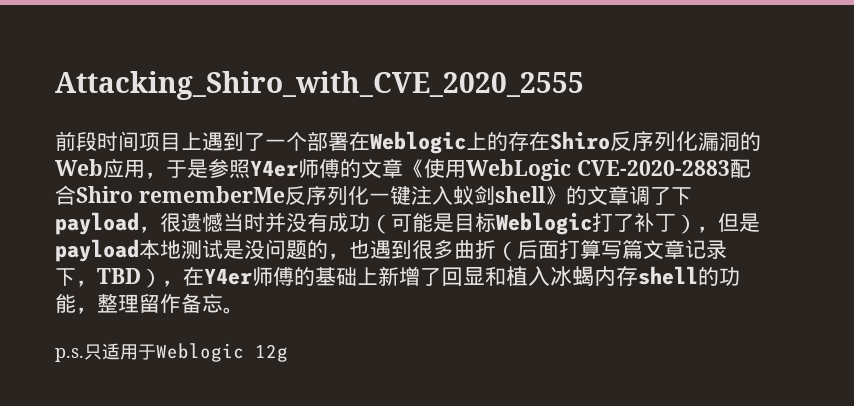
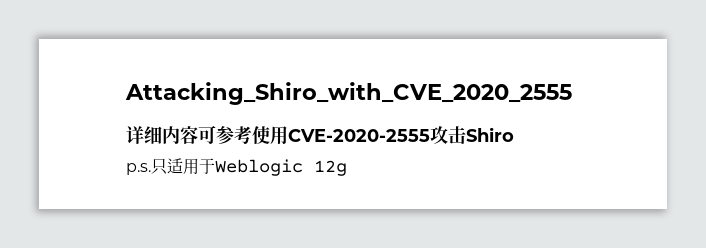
[55,131,761,154] [55,158,751,181] [55,185,692,206] [55,212,760,235] [55,239,727,262] [55,266,740,288] [55,293,244,314] 前段时间项目上遇到了一个部署在Weblogic上的存在Shiro反序列化漏洞的Web应用，于是参照Y4er师傅的文章《使用WebLogic CVE-2020-2883配合Shiro rememberMe反序列化一键注入蚁剑shell》的文章调了下payload，很遗憾当时并没有成功（可能是目标Weblogic打了补丁），但是payload本地测试是没问题的，也遇到很多曲折（后面打算写篇文章记录下，TBD），在Y4er师傅的基础上新增了回显和植入冰蝎内存shell的功能，整理留作备忘。 -> [126,125,514,145] 详细内容可参考使用CVE-2020-2555攻击Shiro

